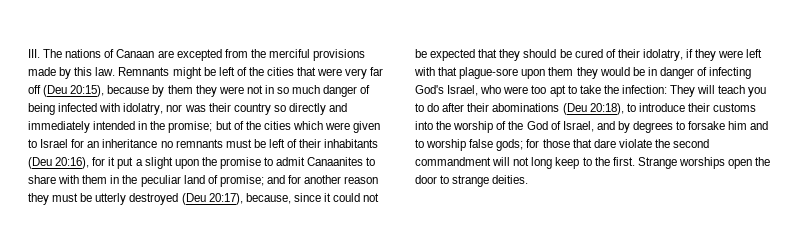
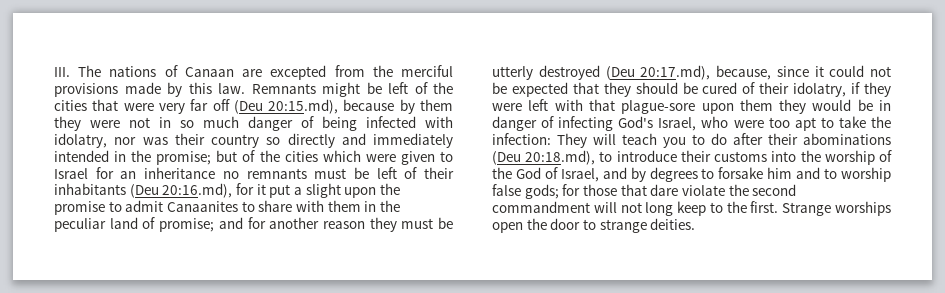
[70,85,105,97] 20:15), -> [268,99,339,114] 20:15.md),
[55,157,90,169] 20:16), -> [162,183,233,198] 20:16.md),
[208,193,243,205] 20:17), -> [640,65,711,80] 20:17.md),
[589,103,624,115] 20:18), -> [525,150,596,165] 20:18.md),

